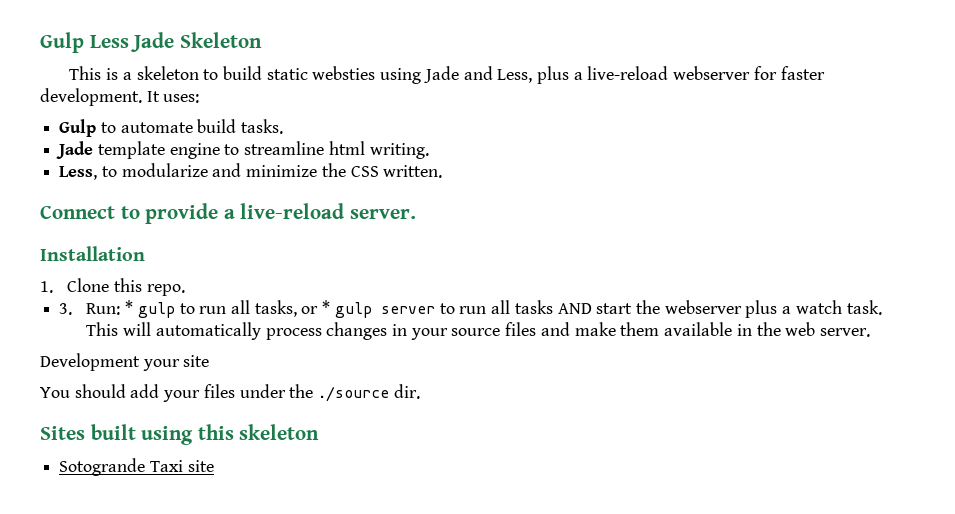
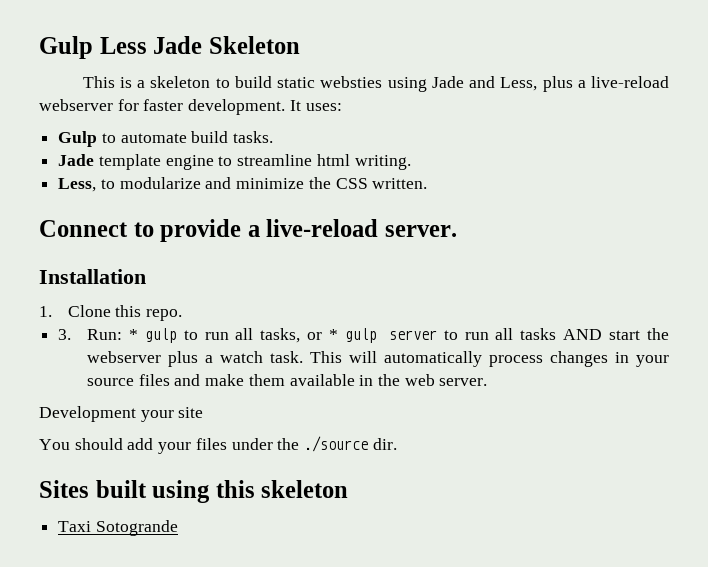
[59,458,214,476] Sotogrande Taxi site -> [58,520,178,536] Taxi Sotogrande

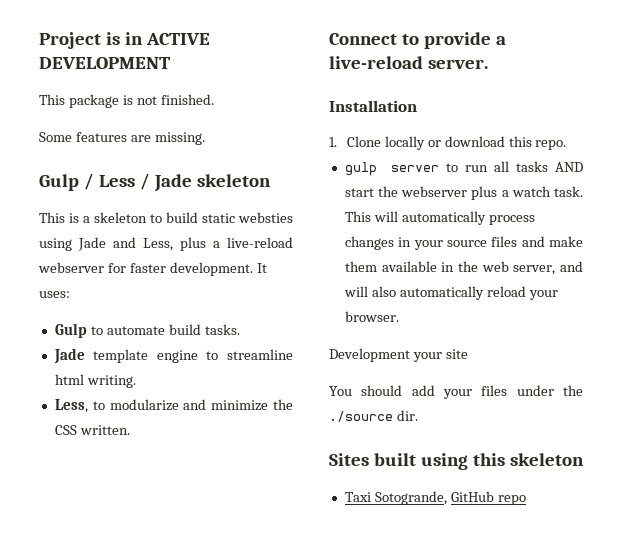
[39,36,300,59] Gulp Less Jade Skeleton -> [39,32,210,49] [39,57,170,69] [39,94,214,108] [39,132,205,145] [39,173,271,192] Project is in ACTIVE DEVELOPMENT // This package is not finished. // Some features are missing. // Gulp / Less / Jade skeleton
(111, 311) none -> [384,136,505,150] locally or download
[58,328,339,343] 3. Run: * gulp to run all tasks, or * -> (567, 145) none
[439,378,488,386] server. -> [513,261,583,275] [343,286,558,300] [344,311,399,322] server, and will also automatically reload your browser.
[95,520,178,536] Sotogrande -> [374,491,526,505] Sotogrande, GitHub repo

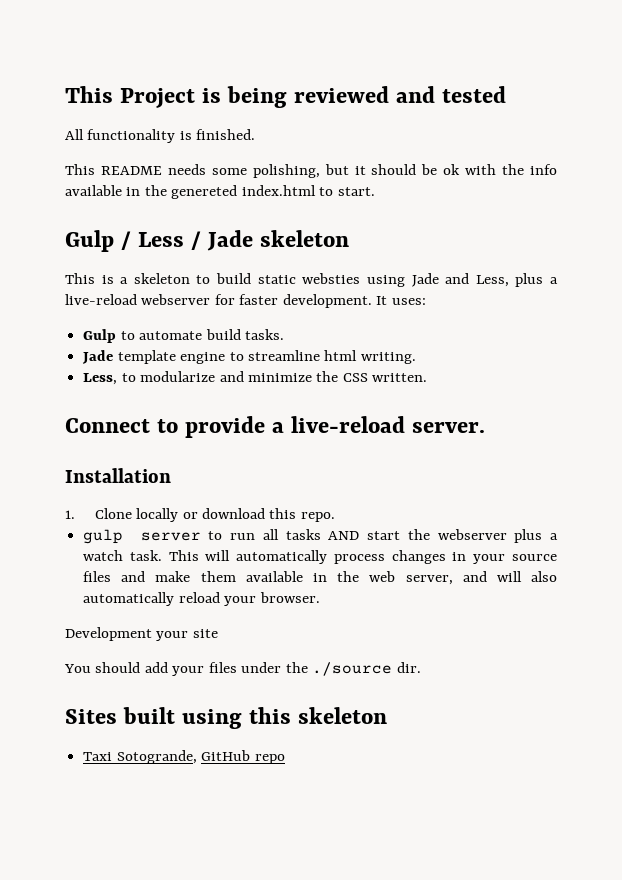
(39, 40) none -> [65,86,113,103] This
[124,32,210,45] [39,57,170,69] [39,94,214,108] [39,132,205,145] in ACTIVE DEVELOPMENT // This package is not finished. // Some features are missing. -> [227,86,507,108] [65,129,256,143] [65,164,558,178] [65,185,375,199] being reviewed and tested // All functionality is finished. // This README needs some polishing, but it should be ok with the info available in the genereted index.html to start.

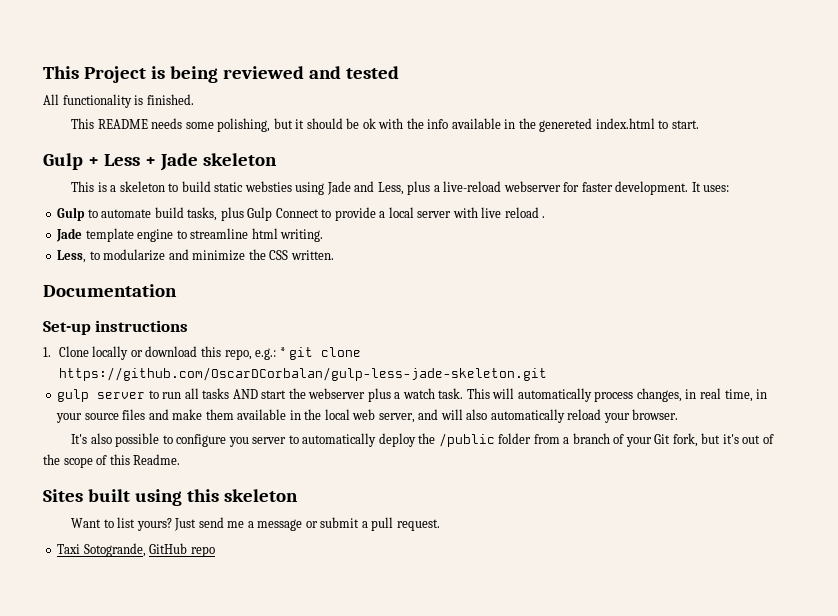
[121,231,202,250] / Less / -> [87,154,156,166] + Less +
[244,329,284,340] tasks. -> [187,207,546,221] tasks, plus Gulp Connect to provide a local server with live reload .
[65,416,486,438] [65,468,171,483] Connect to provide a live-reload server. // Installation -> [43,284,177,297] [43,320,189,335] Documentation // Set-up instructions
[300,512,335,522] repo. -> [224,347,362,360] [58,367,547,381] repo, e.g.: * git clone https://github.com/OscarDCorbalan/gulp-less-jade-skeleton.git
[391,550,446,564] changes -> [636,388,753,402] changes, in real time,
(360, 576) none -> [324,409,350,420] local
[65,627,218,641] [64,662,421,676] Development your site // You should add your files under the ./source dir. -> [71,433,774,447] [43,454,181,468] It's also possible to configure you server to automatically deploy the /public folder from a branch of your Git fork, but it's out of the scope of this Readme.
(388, 715) none -> [71,517,440,531] // Want to list yours? Just send me a message or submit a pull request.

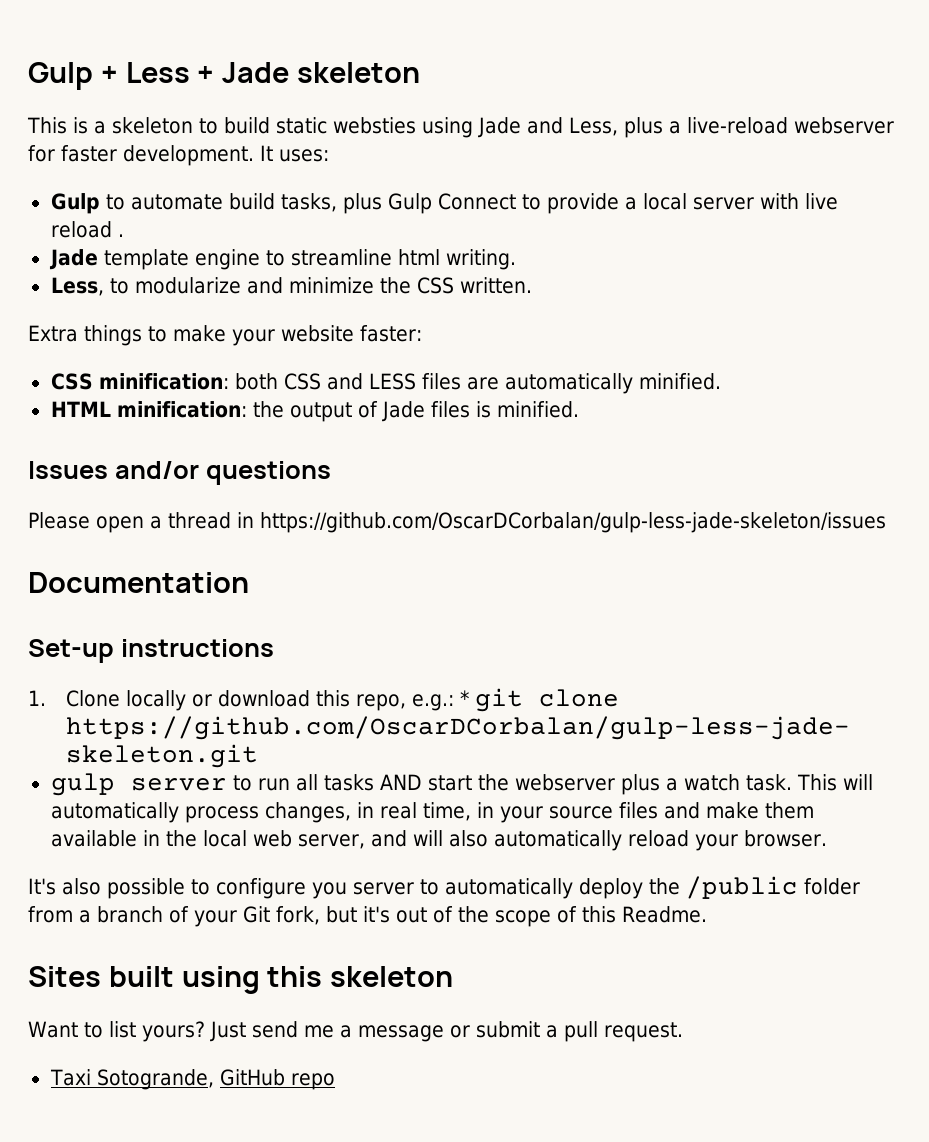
[43,66,399,83] [43,94,194,108] [71,118,699,132] This Project is being reviewed and tested // All functionality is finished. // This README needs some polishing, but it should be ok with the info available in the genereted index.html to start. // -> (28, 76) none
(334, 255) none -> [28,325,422,346] [50,373,721,394] [50,401,579,422] [28,461,331,485] [28,512,886,533] // Extra things to make your website faster: // CSS minification: both CSS and LESS files are automatically minified. // HTML minification: the output of Jade files is minified. // Issues and/or questions // Please open a thread in https://github.com/OscarDCorbalan/gulp-less-jade-skeleton/issues

